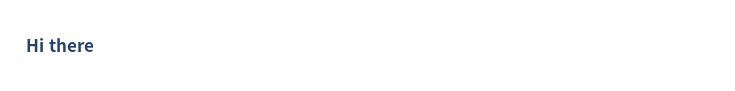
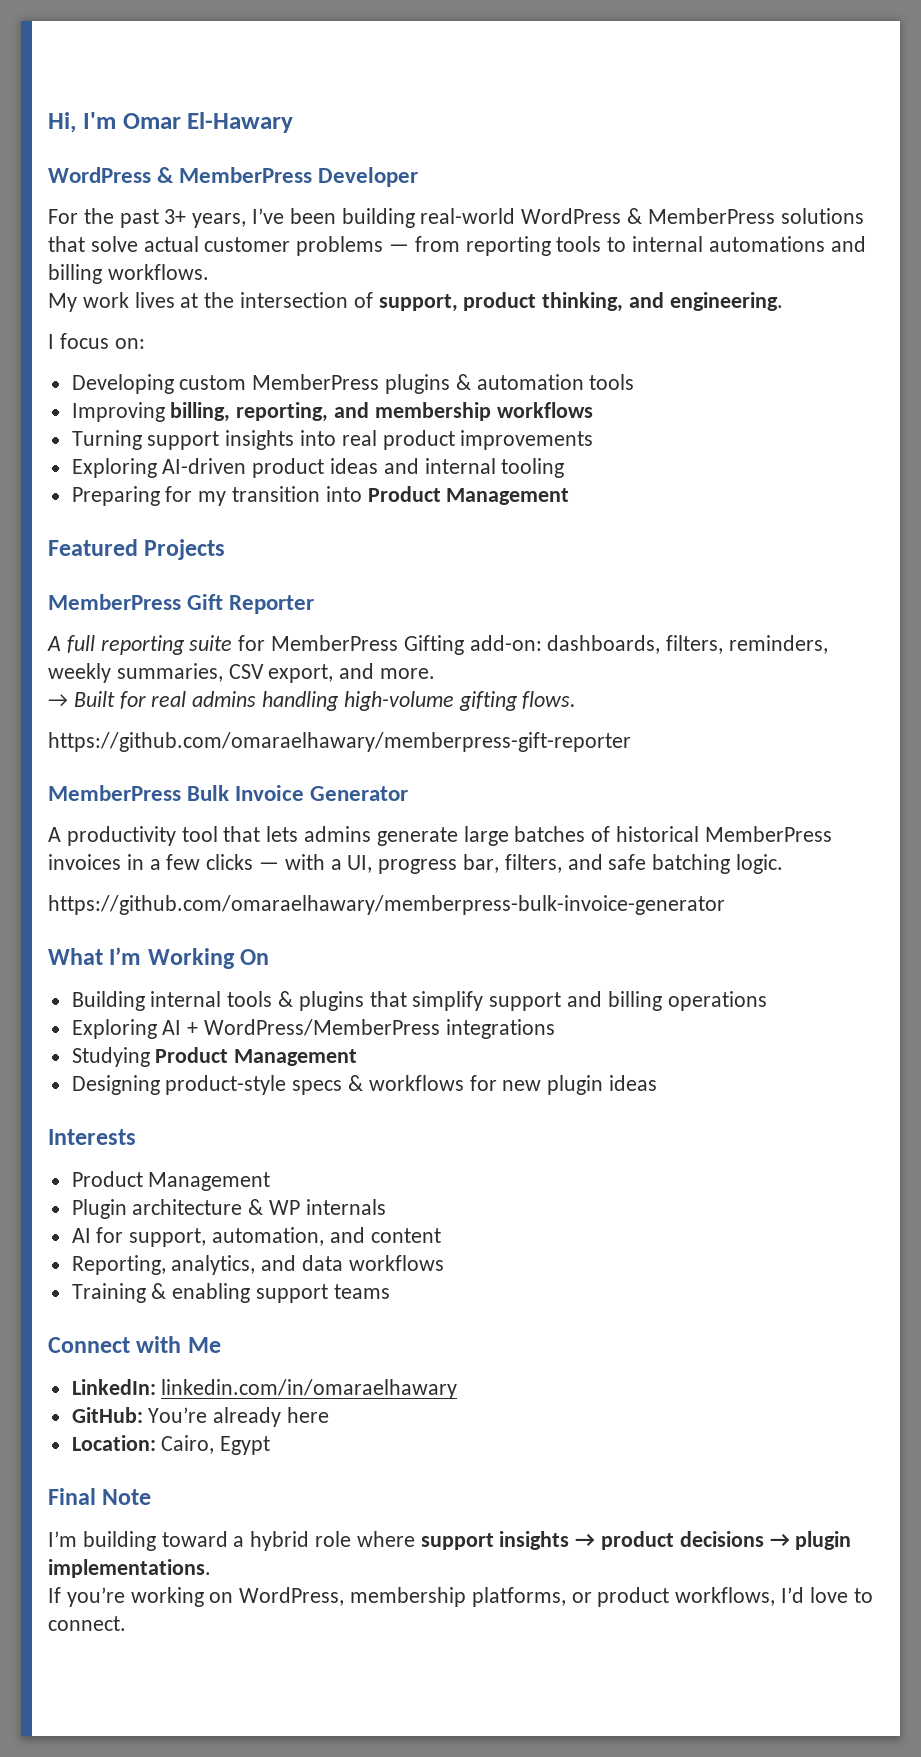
[26,38,94,52] Hi there -> [48,112,294,133] [48,167,419,187] [48,208,864,228] [48,236,866,256] [48,264,209,284] [48,292,783,312] [48,333,145,349] [71,374,635,394] [71,402,593,422] [71,430,594,450] [71,458,565,478] [71,486,570,506] [48,539,226,560] [48,594,315,614] [47,635,829,655] [48,663,436,683] [48,691,577,711] [48,732,631,752] [48,785,409,801] [48,826,832,846] [48,854,784,874] [48,895,725,915] [48,947,270,969] [71,991,767,1011] [71,1019,555,1039] [71,1047,358,1067] [71,1075,658,1095] [48,1129,136,1145] [71,1171,271,1191] [71,1199,386,1219] [71,1227,441,1247] [71,1255,444,1275] [71,1283,390,1303] [48,1336,221,1353] [71,1379,458,1399] [71,1407,330,1427] [71,1435,271,1455] [48,1488,152,1505] [48,1531,852,1551] [48,1559,211,1578] [48,1587,873,1607] [48,1616,126,1631] Hi, I'm Omar El-Hawary // WordPress & MemberPress Developer // For the past 3+ years, I’ve been building real-world WordPress & MemberPress solutions that solve actual customer problems — from reporting tools to internal automations and billing workflows. // My work lives at the intersection of support, product thinking, and engineering. // I focus on: // Developing custom MemberPress plugins & automation tools // Improving billing, reporting, and membership workflows // Turning support insights into real product improvements // Exploring AI-driven product ideas and internal tooling // Preparing for my transition into Product Management // Featured Projects // MemberPress Gift Reporter // A full reporting suite for MemberPress Gifting add-on: dashboards, filters, reminders, weekly summaries, CSV export, and more. // → Built for real admins handling high-volume gifting flows. // https://github.com/omaraelhawary/memberpress-gift-reporter // MemberPress Bulk Invoice Generator // A productivity tool that lets admins generate large batches of historical MemberPress invoices in a few clicks — with a UI, progress bar, filters, and safe batching logic. // https://github.com/omaraelhawary/memberpress-bulk-invoice-generator // What I’m Working On // Building internal tools & plugins that simplify support and billing operations // Exploring AI + WordPress/MemberPress integrations // Studying Product Management // Designing product-style specs & workflows for new plugin ideas // Interests // Product Management // Plugin architecture & WP internals // AI for support, automation, and content // Reporting, analytics, and data workflows // Training & enabling support teams // Connect with Me // LinkedIn: linkedin.com/in/omaraelhawary // GitHub: You’re already here // Location: Cairo, Egypt // Final Note // I’m building toward a hybrid role where support insights → product decisions → plugin implementations. // If you’re working on WordPress, membership platforms, or product workflows, I’d love to connect.

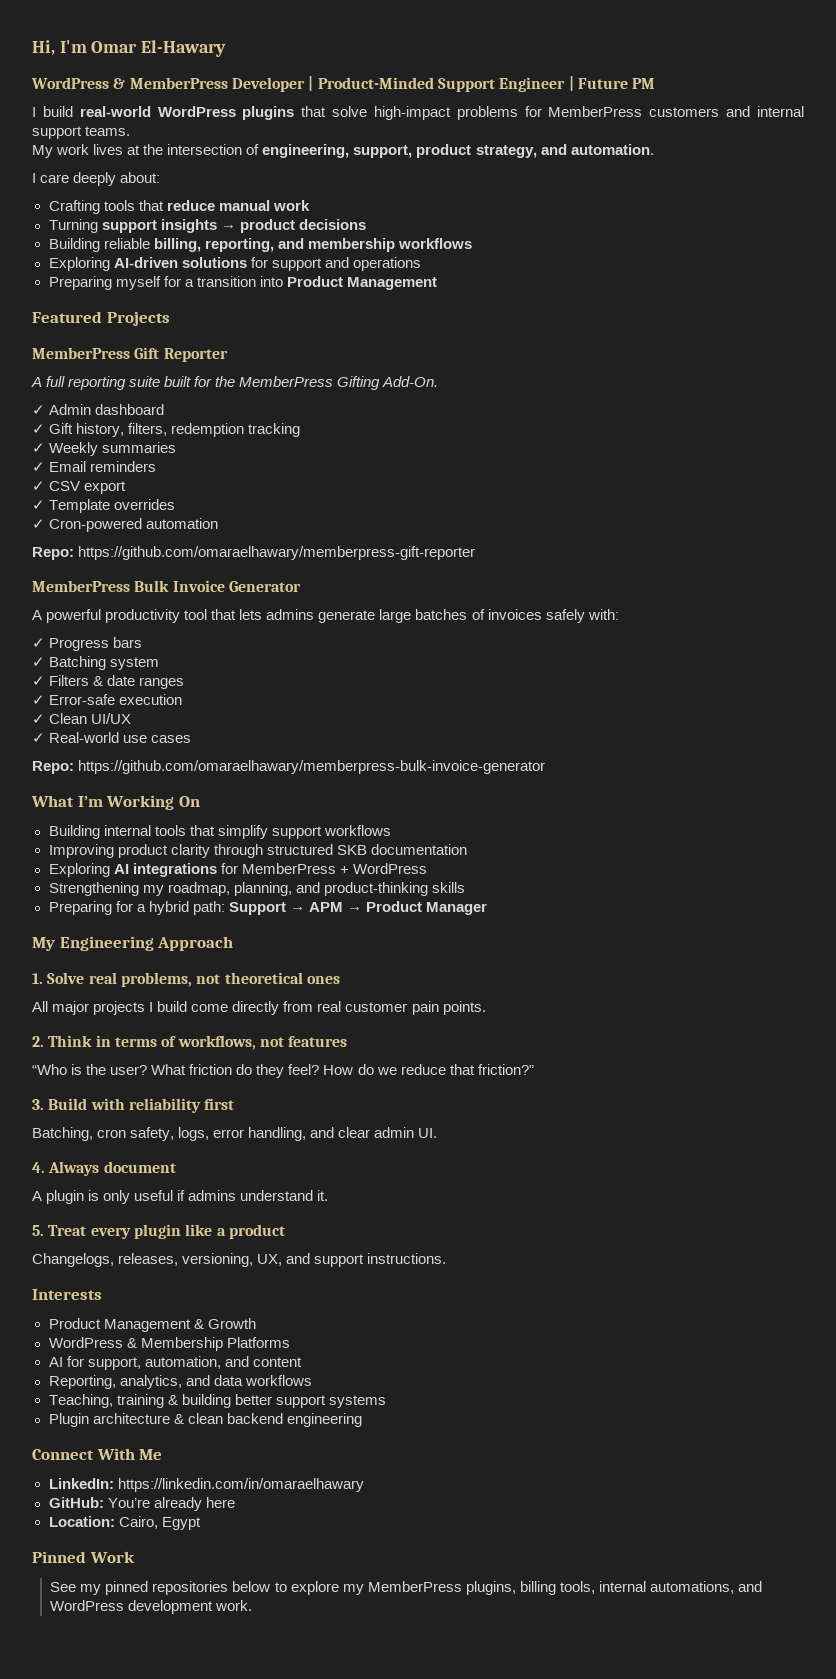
[48,208,864,228] [48,236,866,256] [48,264,209,284] // For the past 3+ years, I’ve been building real-world WordPress & MemberPress solutions that solve actual customer problems — from reporting tools to internal automations and billing workflows. -> [308,76,656,92] [32,106,804,120] [32,126,131,139] | Product-Minded Support Engineer | Future PM // I build real-world WordPress plugins that solve high-impact problems for MemberPress customers and internal support teams.
(373, 300) none -> [262,144,350,158] engineering,
[542,292,783,312] [48,333,145,349] [71,374,635,394] [71,402,165,422] thinking, and engineering. // I focus on: // Developing custom MemberPress plugins & automation tools // Improving -> [475,144,654,158] [32,172,161,186] [48,200,310,214] [48,219,366,233] [48,238,150,252] strategy, and automation. // I care deeply about: // Crafting tools that reduce manual work // Turning support insights → product decisions // Building reliable
[71,430,594,450] [71,458,565,478] [71,486,227,506] Turning support insights into real product improvements // Exploring AI-driven product ideas and internal tooling // Preparing for my -> [48,257,421,271] [48,276,194,290] Exploring AI-driven solutions for support and operations // Preparing myself for a
[238,635,829,655] [48,663,436,683] [48,691,577,711] for MemberPress Gifting add-on: dashboards, filters, reminders, weekly summaries, CSV export, and more. // → Built for real admins handling high-volume gifting flows. // -> [164,376,439,390] [32,404,165,415] [32,423,301,437] [32,442,177,456] [32,461,157,472] [32,481,127,494] [32,499,176,513] [32,518,219,532] [32,547,74,560] built for the MemberPress Gifting Add-On. // ✓ Admin dashboard // ✓ Gift history, filters, redemption tracking // ✓ Weekly summaries // ✓ Email reminders // ✓ CSV export // ✓ Template overrides // ✓ Cron-powered automation // Repo:
(61, 834) none -> [46,609,102,623] powerful
[616,826,832,842] [48,854,784,874] historical MemberPress invoices in a few clicks — with a UI, progress bar, filters, and safe batching logic. // -> [487,609,619,623] [32,637,143,651] [32,656,160,670] [32,675,185,689] [32,694,183,705] [32,713,132,724] [32,732,192,743] [32,761,74,774] invoices safely with: // ✓ Progress bars // ✓ Batching system // ✓ Filters & date ranges // ✓ Error-safe execution // ✓ Clean UI/UX // ✓ Real-world use cases // Repo:
[278,991,364,1011] & plugins -> (186, 830) none
[567,991,767,1011] [71,1019,555,1039] [71,1047,358,1067] [71,1075,658,1095] [48,1129,136,1145] [71,1171,271,1191] [71,1199,386,1219] and billing operations // Exploring AI + WordPress/MemberPress integrations // Studying Product Management // Designing product-style specs & workflows for new plugin ideas // Interests // Product Management // Plugin architecture & WP internals -> [323,825,391,836] [48,844,467,858] [48,863,427,877] [48,882,465,896] [48,901,488,915] [32,936,234,951] [32,972,340,987] [32,1001,486,1015] [32,1035,348,1050] [32,1064,534,1078] [32,1098,235,1113] [32,1127,438,1141] [32,1161,176,1176] [32,1190,329,1204] [32,1224,285,1239] [32,1253,447,1267] [32,1289,102,1300] [48,1318,256,1332] [48,1337,290,1351] workflows // Improving product clarity through structured SKB documentation // Exploring AI integrations for MemberPress + WordPress // Strengthening my roadmap, planning, and product-thinking skills // Preparing for a hybrid path: Support → APM → Product Manager // My Engineering Approach // 1. Solve real problems, not theoretical ones // All major projects I build come directly from real customer pain points. // 2. Think in terms of workflows, not features // “Who is the user? What friction do they feel? How do we reduce that friction?” // 3. Build with reliability first // Batching, cron safety, logs, error handling, and clear admin UI. // 4. Always document // A plugin is only useful if admins understand it. // 5. Treat every plugin like a product // Changelogs, releases, versioning, UX, and support instructions. // Interests // Product Management & Growth // WordPress & Membership Platforms
[71,1283,390,1303] Training & enabling support teams -> [48,1394,386,1408] [48,1413,362,1427] Teaching, training & building better support systems // Plugin architecture & clean backend engineering
[136,1336,182,1353] with -> [96,1448,135,1460] With
[161,1379,458,1399] linkedin.com/in/omaraelhawary -> [117,1478,364,1492] https://linkedin.com/in/omaraelhawary
[48,1488,152,1505] [48,1531,852,1551] [48,1559,211,1578] [48,1587,873,1607] [48,1616,126,1631] Final Note // I’m building toward a hybrid role where support insights → product decisions → plugin implementations. // If you’re working on WordPress, membership platforms, or product workflows, I’d love to connect. -> [32,1551,135,1563] [50,1581,762,1595] [50,1600,253,1614] Pinned Work // See my pinned repositories below to explore my MemberPress plugins, billing tools, internal automations, and WordPress development work.

